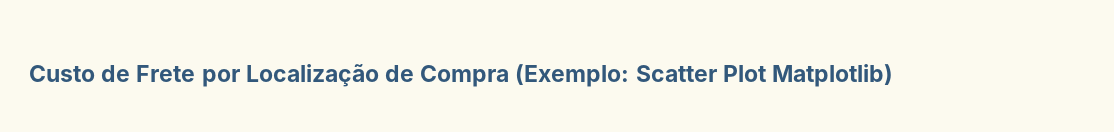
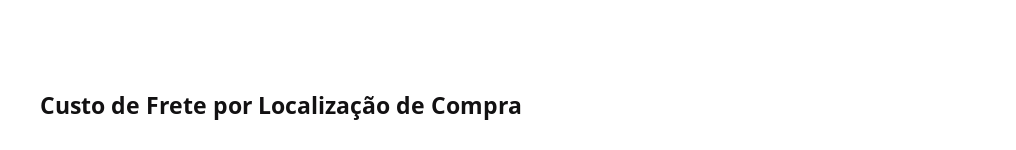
[515,64,894,87] (Exemplo: Scatter Plot Matplotlib) -> (523, 108) none

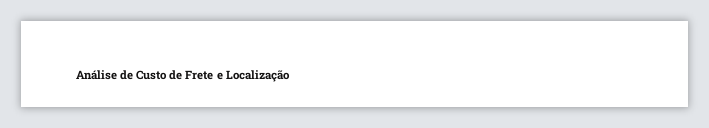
(40, 105) none -> [76,70,134,80] Análise de
[213,96,523,120] por Localização de Compra -> [216,70,290,82] e Localização

